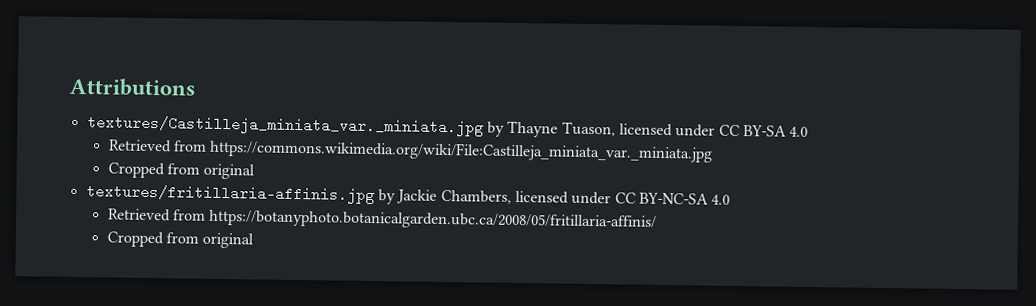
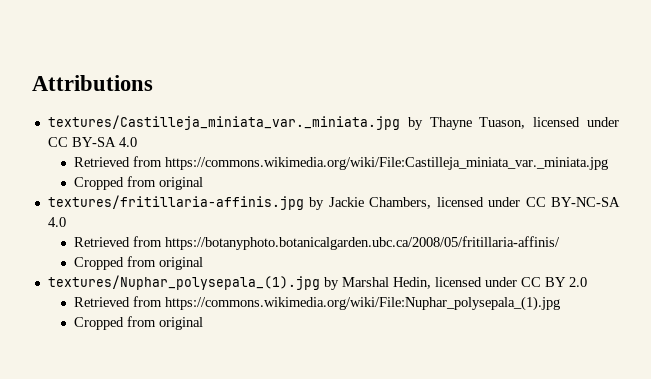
(255, 240) none -> [47,275,587,290] [73,296,560,311] [73,316,203,330] // textures/Nuphar_polysepala_(1).jpg by Marshal Hedin, licensed under CC BY 2.0 // Retrieved from https://commons.wikimedia.org/wiki/File:Nuphar_polysepala_(1).jpg // Cropped from original

